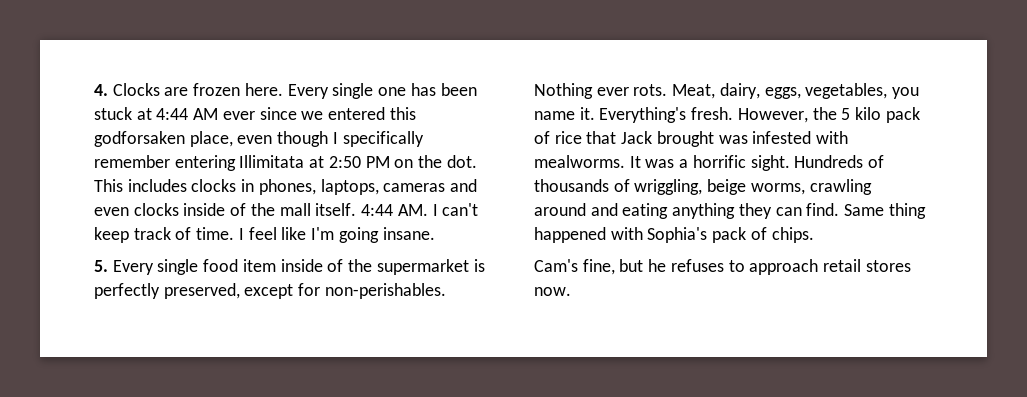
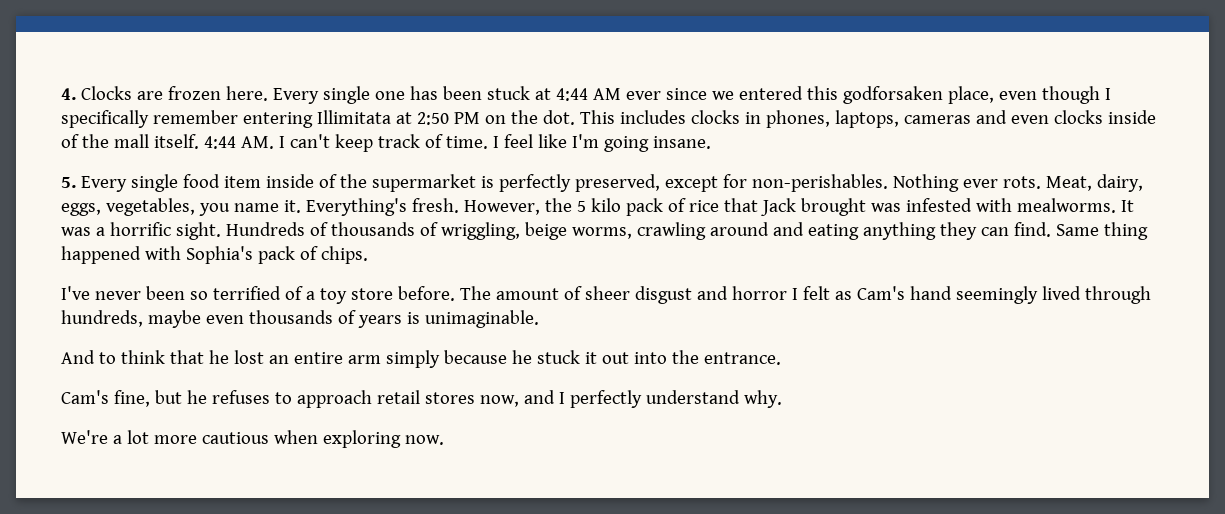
(814, 235) none -> [61,286,1151,304] [61,310,539,328] [61,350,781,368] // I've never been so terrified of a toy store before. The amount of sheer disgust and horror I felt as Cam's hand seemingly lived through hundreds, maybe even thousands of years is unimaginable. // And to think that he lost an entire arm simply because he stuck it out into the entrance.
(911, 266) none -> [479,390,782,408] [61,430,401,448] now, and I perfectly understand why. // We're a lot more cautious when exploring

